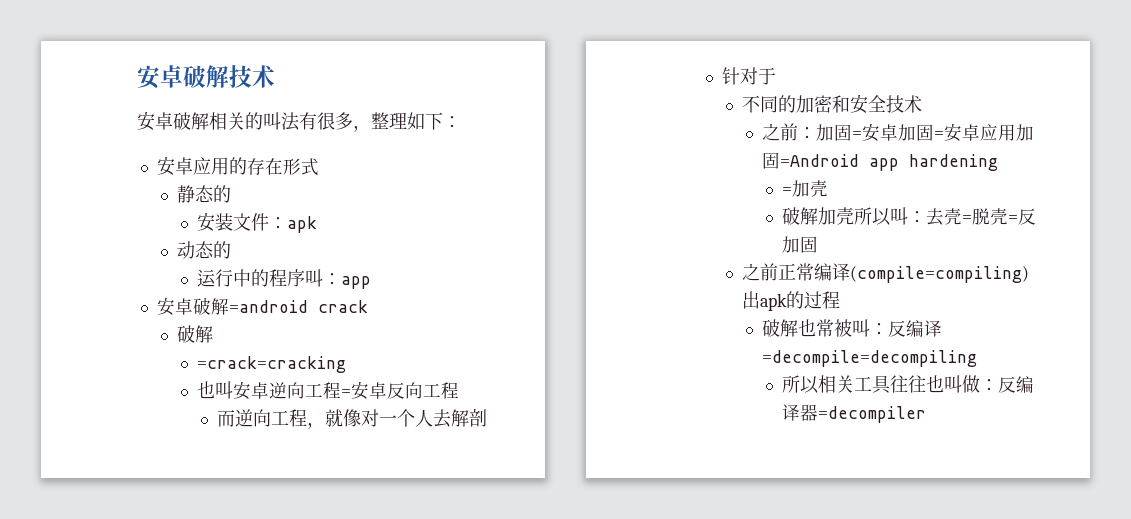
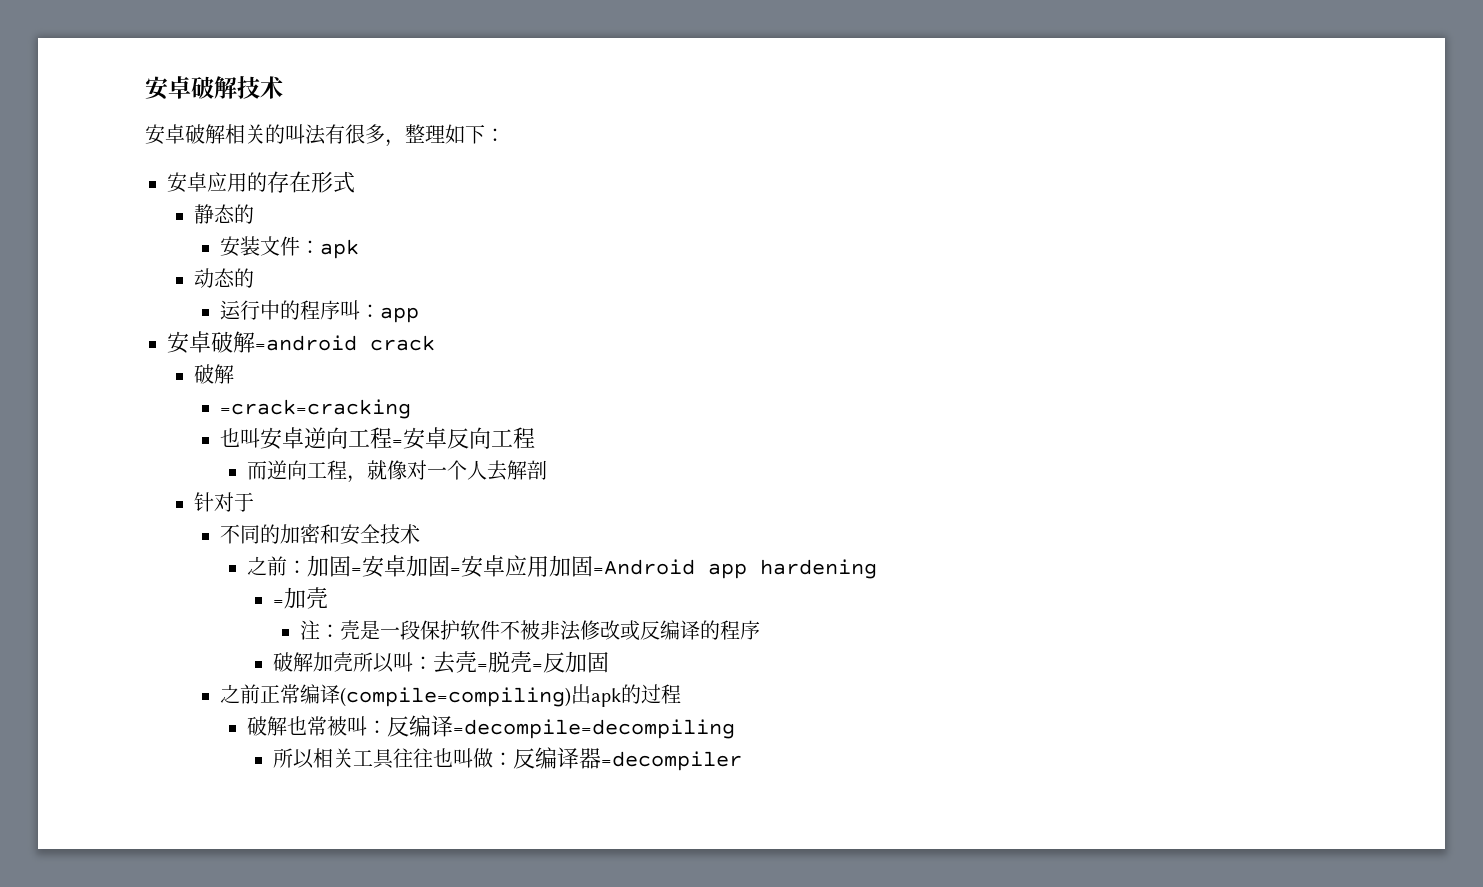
(828, 188) none -> [299,620,760,641] // 注：壳是一段保护软件不被非法修改或反编译的程序

